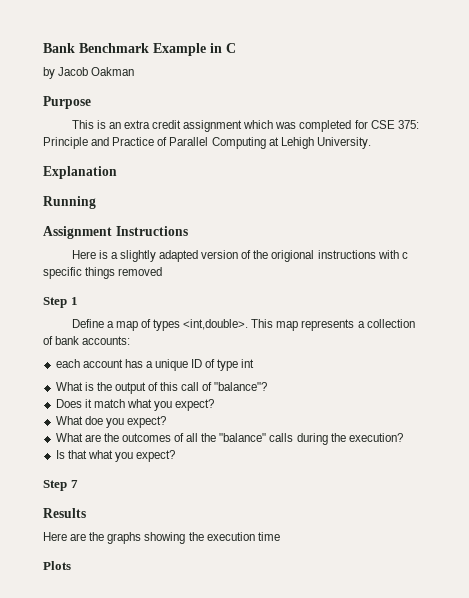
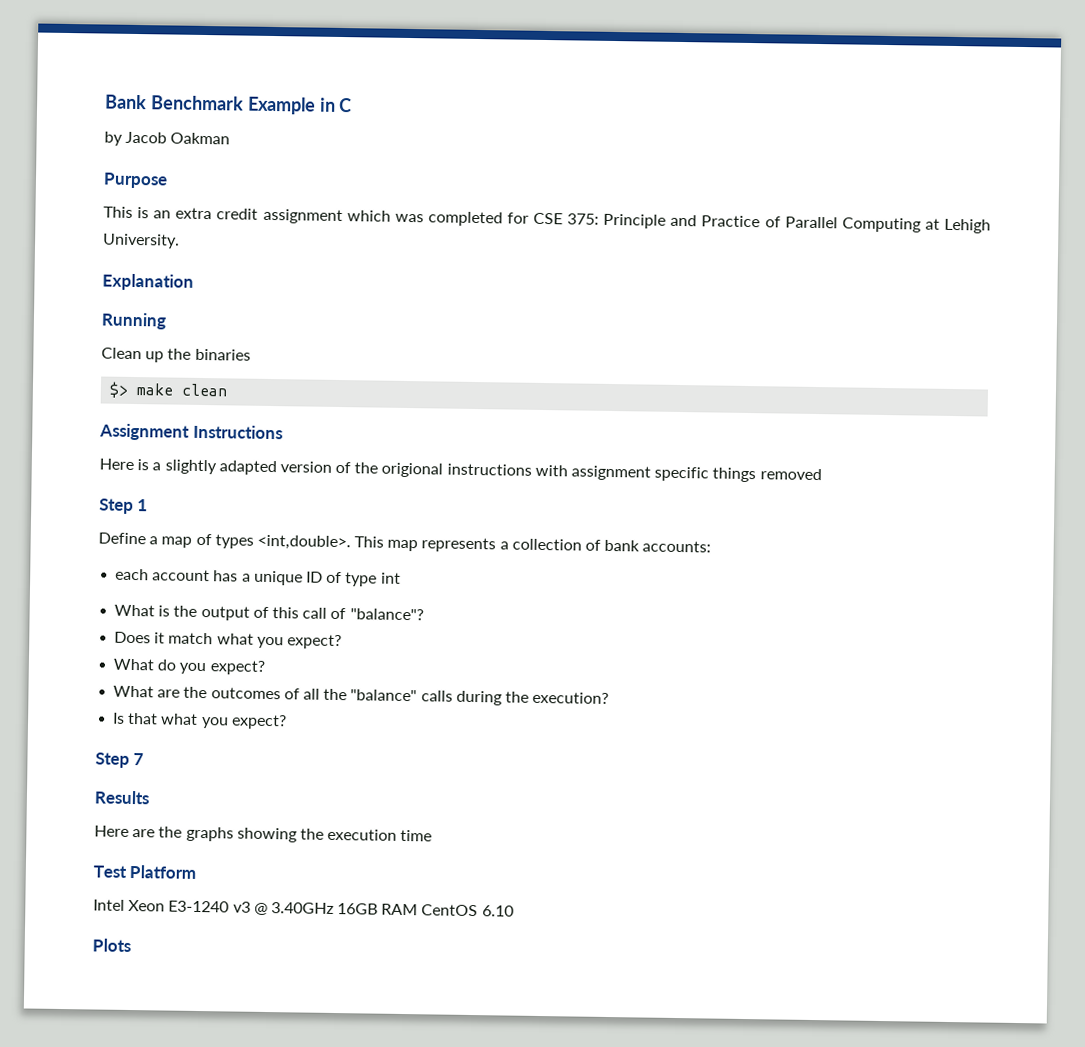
(96, 202) none -> [101,347,251,363] [109,381,229,398] // Clean up the binaries // $> make clean
[401,252,408,259] c -> [571,465,652,481] assignment
[84,416,103,425] doe -> [157,659,177,671] do
(280, 536) none -> [93,864,197,879] [93,899,514,917] // Test Platform // Intel Xeon E3-1240 v3 @ 3.40GHz 16GB RAM CentOS 6.10

